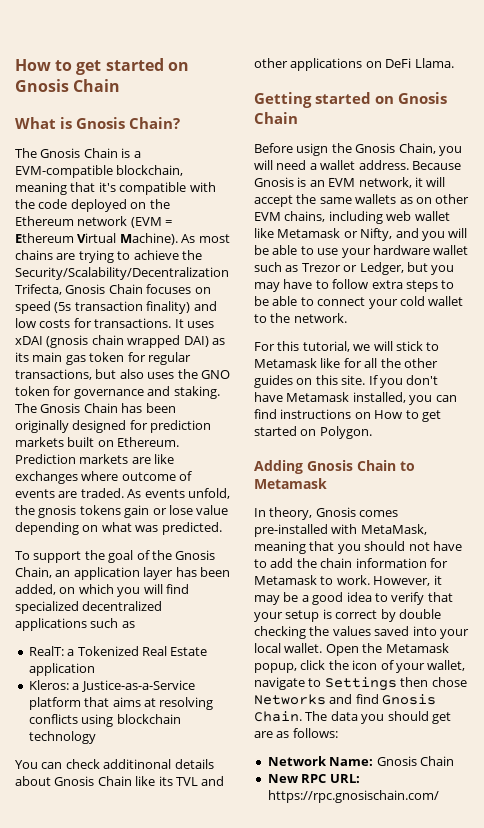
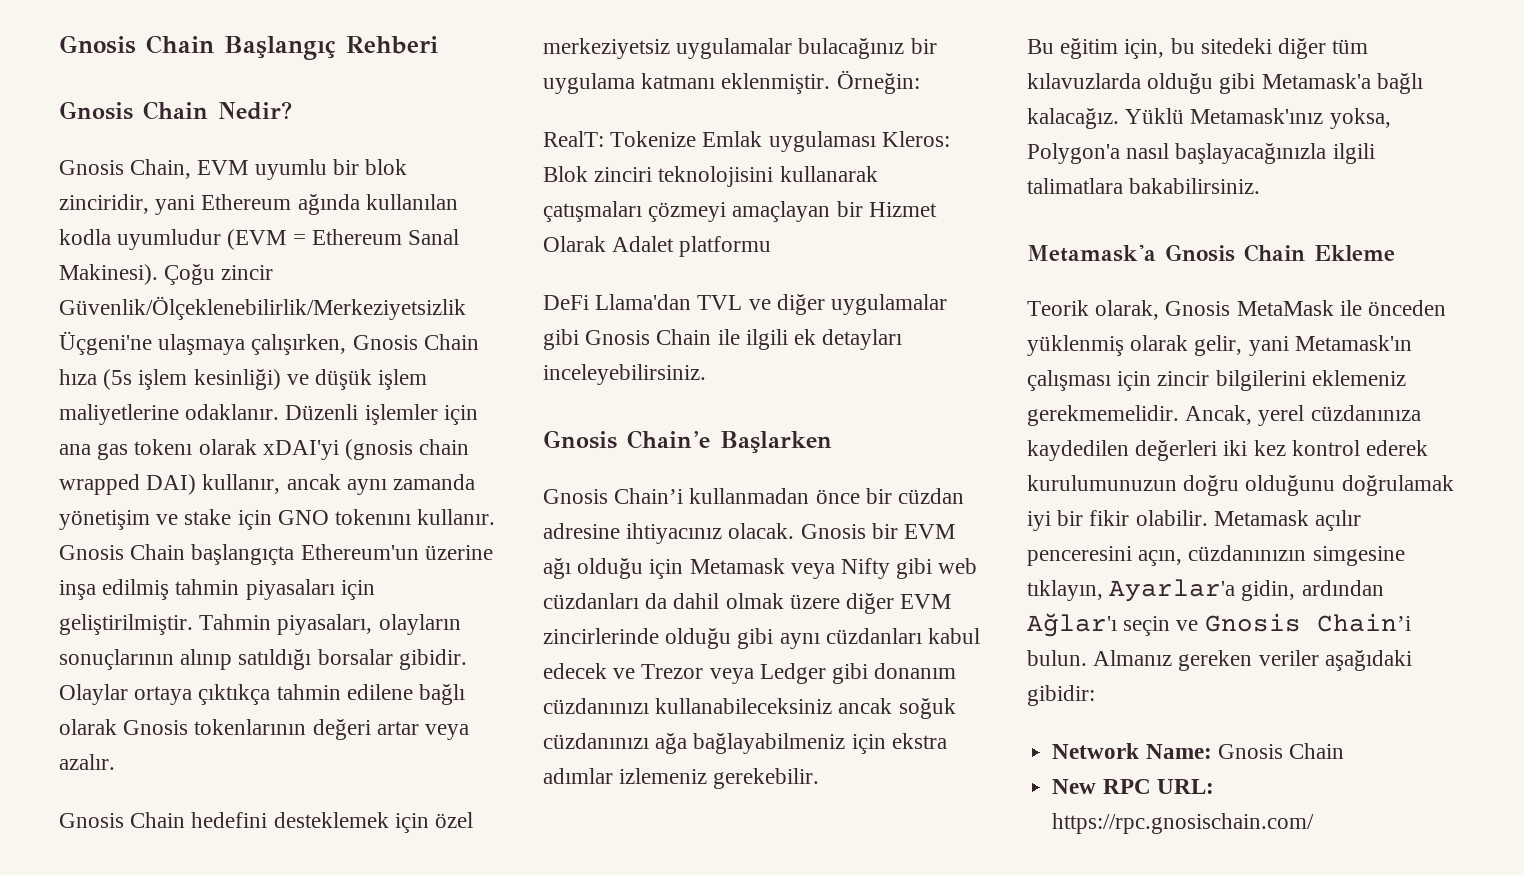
[15,58,189,75] [15,79,121,92] [15,117,180,129] [15,148,141,158] [15,165,184,178] [15,182,216,195] [15,199,170,212] [15,216,173,228] [15,233,230,245] [15,250,202,263] [15,267,229,280] [15,284,211,295] [15,301,217,314] [15,318,214,328] [15,335,225,348] [15,352,191,365] [15,369,230,380] [15,386,220,399] [15,403,176,413] [15,420,212,433] [15,437,180,447] [15,454,175,464] [15,471,193,484] [15,488,230,499] [15,505,229,518] [15,522,222,535] [15,550,216,563] [15,567,230,580] [15,584,189,597] [15,601,163,614] [15,618,135,631] [28,646,208,656] [28,663,95,676] [28,680,195,692] [28,697,214,710] [28,714,181,727] [28,731,96,744] [15,759,214,769] [15,776,225,786] [254,58,454,71] [254,92,447,108] [254,112,298,124] [254,143,462,156] [254,160,461,170] [254,177,446,188] [254,194,470,207] [254,211,450,224] [254,228,468,241] [254,245,469,258] [254,262,455,275] [254,279,455,292] [254,296,464,309] [254,313,347,323] [254,341,440,352] [254,358,438,368] [254,375,439,388] [254,392,457,405] [254,409,441,422] [254,426,372,439] [254,460,415,474] [254,478,327,489] [254,507,399,520] [254,524,427,537] [254,541,462,554] [254,558,448,568] [254,575,442,586] [254,592,453,605] [254,609,441,622] [254,626,469,639] [254,643,449,656] [254,660,466,673] [254,677,467,691] [254,694,437,705] [254,711,451,724] [254,728,338,738] How to get started on Gnosis Chain // What is Gnosis Chain? // The Gnosis Chain is a EVM-compatible blockchain, meaning that it's compatible with the code deployed on the Ethereum network (EVM = Ethereum Virtual Machine). As most chains are trying to achieve the Security/Scalability/Decentralization Trifecta, Gnosis Chain focuses on speed (5s transaction finality) and low costs for transactions. It uses xDAI (gnosis chain wrapped DAI) as its main gas token for regular transactions, but also uses the GNO token for governance and staking. The Gnosis Chain has been originally designed for prediction markets built on Ethereum. Prediction markets are like exchanges where outcome of events are traded. As events unfold, the gnosis tokens gain or lose value depending on what was predicted. // To support the goal of the Gnosis Chain, an application layer has been added, on which you will find specialized decentralized applications such as // RealT: a Tokenized Real Estate application // Kleros: a Justice-as-a-Service platform that aims at resolving conflicts using blockchain technology // You can check additinonal details about Gnosis Chain like its TVL and other applications on DeFi Llama. // Getting started on Gnosis Chain // Before usign the Gnosis Chain, you will need a wallet address. Because Gnosis is an EVM network, it will accept the same wallets as on other EVM chains, including web wallet like Metamask or Nifty, and you will be able to use your hardware wallet such as Trezor or Ledger, but you may have to follow extra steps to be able to connect your cold wallet to the network. // For this tutorial, we will stick to Metamask like for all the other guides on this site. If you don't have Metamask installed, you can find instructions on How to get started on Polygon. // Adding Gnosis Chain to Metamask // In theory, Gnosis comes pre-installed with MetaMask, meaning that you should not have to add the chain information for Metamask to work. However, it may be a good idea to verify that your setup is correct by double checking the values saved into your local wallet. Open the Metamask popup, click the icon of your wallet, navigate to Settings then chose Networks and find Gnosis Chain. The data you should get are as follows: -> [59,35,438,60] [59,101,292,120] [59,159,408,180] [59,194,458,215] [59,229,460,250] [59,264,274,285] [59,296,466,320] [59,331,479,355] [59,369,428,390] [59,404,478,425] [59,439,470,460] [59,474,476,495] [59,509,496,530] [59,544,493,565] [59,579,375,600] [59,614,461,635] [59,649,467,670] [59,684,466,705] [59,719,470,740] [59,754,115,770] [59,812,474,833] [543,38,937,59] [543,70,920,94] [543,131,950,152] [543,166,878,187] [543,201,937,222] [543,236,772,257] [543,294,948,315] [543,329,903,350] [543,364,706,385] [543,430,832,453] [543,488,965,504] [543,523,956,544] [543,558,978,579] [543,593,952,614] [543,628,981,649] [543,663,957,684] [543,698,956,719] [543,733,947,754] [543,768,820,789] [1027,38,1369,59] [1027,73,1423,94] [1027,108,1391,129] [1027,143,1375,164] [1027,178,1261,194] [1027,244,1395,262] [1027,300,1447,320] [1027,335,1412,356] [1027,370,1406,391] [1027,405,1421,426] [1027,440,1429,461] [1027,475,1454,496] [1027,510,1362,531] [1027,545,1405,566] [1027,579,1384,602] [1027,613,1411,637] [1027,650,1412,671] [1027,685,1095,706] Gnosis Chain Başlangıç Rehberi // Gnosis Chain Nedir? // Gnosis Chain, EVM uyumlu bir blok zinciridir, yani Ethereum ağında kullanılan kodla uyumludur (EVM = Ethereum Sanal Makinesi). Çoğu zincir Güvenlik/Ölçeklenebilirlik/Merkeziyetsizlik Üçgeni'ne ulaşmaya çalışırken, Gnosis Chain hıza (5s işlem kesinliği) ve düşük işlem maliyetlerine odaklanır. Düzenli işlemler için ana gas tokenı olarak xDAI'yi (gnosis chain wrapped DAI) kullanır, ancak aynı zamanda yönetişim ve stake için GNO tokenını kullanır. Gnosis Chain başlangıçta Ethereum'un üzerine inşa edilmiş tahmin piyasaları için geliştirilmiştir. Tahmin piyasaları, olayların sonuçlarının alınıp satıldığı borsalar gibidir. Olaylar ortaya çıktıkça tahmin edilene bağlı olarak Gnosis tokenlarının değeri artar veya azalır. // Gnosis Chain hedefini desteklemek için özel merkeziyetsiz uygulamalar bulacağınız bir uygulama katmanı eklenmiştir. Örneğin: // RealT: Tokenize Emlak uygulaması Kleros: Blok zinciri teknolojisini kullanarak çatışmaları çözmeyi amaçlayan bir Hizmet Olarak Adalet platformu // DeFi Llama'dan TVL ve diğer uygulamalar gibi Gnosis Chain ile ilgili ek detayları inceleyebilirsiniz. // Gnosis Chain’e Başlarken // Gnosis Chain’i kullanmadan önce bir cüzdan adresine ihtiyacınız olacak. Gnosis bir EVM ağı olduğu için Metamask veya Nifty gibi web cüzdanları da dahil olmak üzere diğer EVM zincirlerinde olduğu gibi aynı cüzdanları kabul edecek ve Trezor veya Ledger gibi donanım cüzdanınızı kullanabileceksiniz ancak soğuk cüzdanınızı ağa bağlayabilmeniz için ekstra adımlar izlemeniz gerekebilir. // Bu eğitim için, bu sitedeki diğer tüm kılavuzlarda olduğu gibi Metamask'a bağlı kalacağız. Yüklü Metamask'ınız yoksa, Polygon'a nasıl başlayacağınızla ilgili talimatlara bakabilirsiniz. // Metamask'a Gnosis Chain Ekleme // Teorik olarak, Gnosis MetaMask ile önceden yüklenmiş olarak gelir, yani Metamask'ın çalışması için zincir bilgilerini eklemeniz gerekmemelidir. Ancak, yerel cüzdanınıza kaydedilen değerleri iki kez kontrol ederek kurulumunuzun doğru olduğunu doğrulamak iyi bir fikir olabilir. Metamask açılır penceresini açın, cüzdanınızın simgesine tıklayın, Ayarlar'a gidin, ardından Ağlar'ı seçin ve Gnosis Chain’i bulun. Almanız gereken veriler aşağıdaki gibidir:

